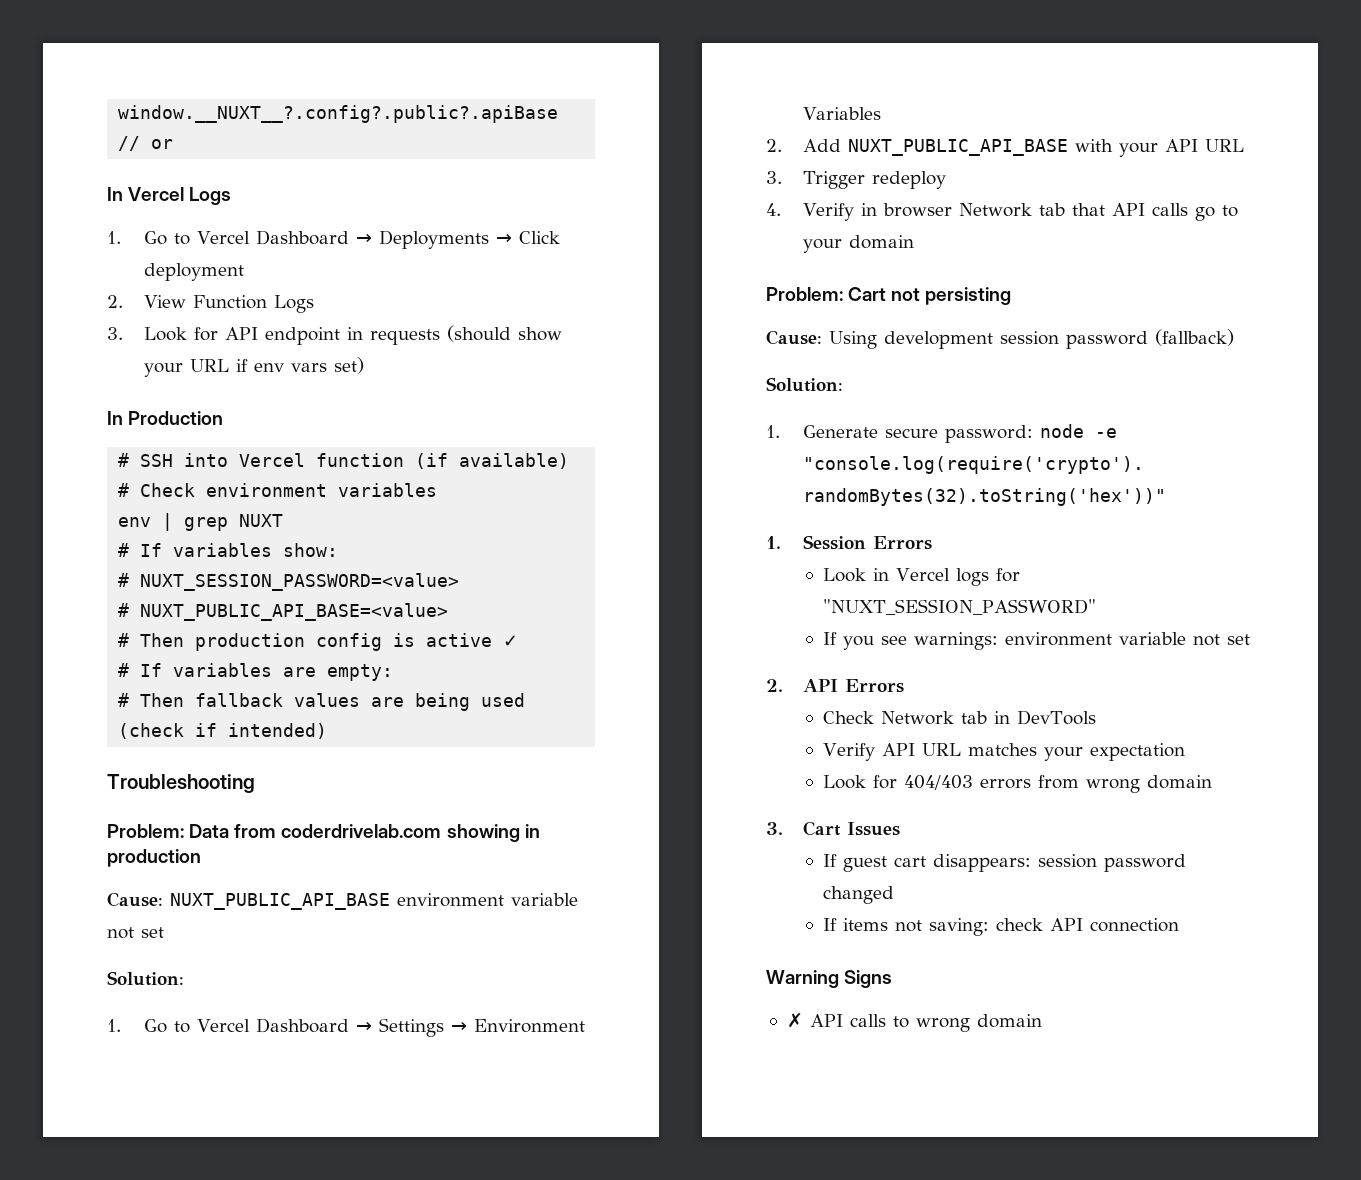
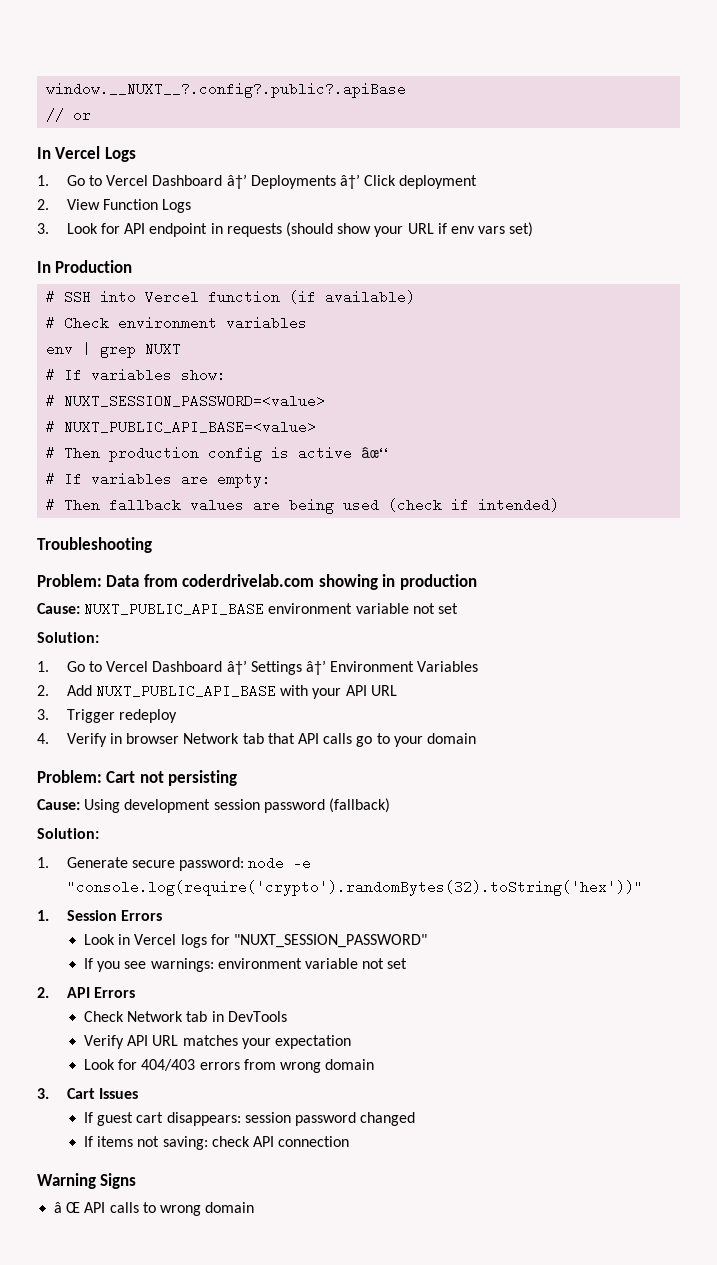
[356,230,513,249] → Deployments → -> [226,174,361,189] â†’ Deployments â†’
[503,635,519,647] ✓ -> [361,447,389,458] âœ“
[356,1018,468,1037] → Settings → -> [226,660,327,675] â†’ Settings â†’
[786,1013,803,1028] ✗ -> [54,1202,81,1213] â Œ

